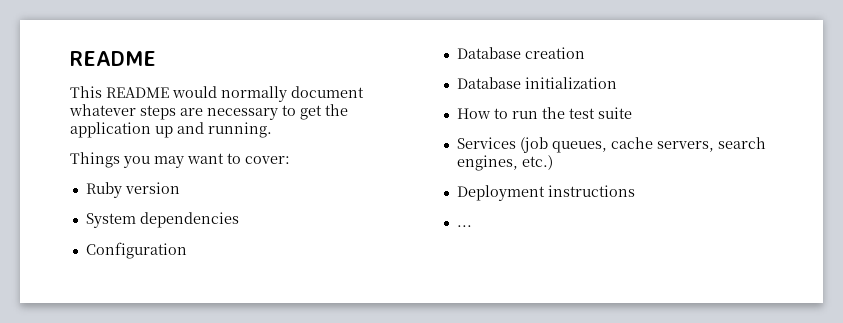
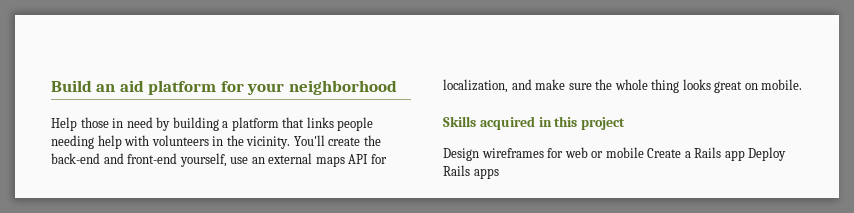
[70,51,156,66] [70,86,364,102] [69,104,348,120] [70,122,272,138] [70,152,290,168] [85,182,180,198] [85,212,239,228] [85,242,187,259] [456,47,585,59] [456,77,617,89] [456,107,632,119] [456,137,766,153] [456,155,553,171] [456,185,635,201] [456,225,472,227] README // This README would normally document whatever steps are necessary to get the application up and running. // Things you may want to cover: // Ruby version // System dependencies // Configuration // Database creation // Database initialization // How to run the test suite // Services (job queues, cache servers, search engines, etc.) // Deployment instructions // ... -> [51,80,397,95] [51,117,374,131] [51,135,381,149] [51,153,387,167] [443,79,803,93] [443,116,626,130] [443,147,787,161] [443,165,499,179] Build an aid platform for your neighborhood // Help those in need by building a platform that links people needing help with volunteers in the vicinity. You'll create the back-end and front-end yourself, use an external maps API for localization, and make sure the whole thing looks great on mobile. // Skills acquired in this project // Design wireframes for web or mobile Create a Rails app Deploy Rails apps

